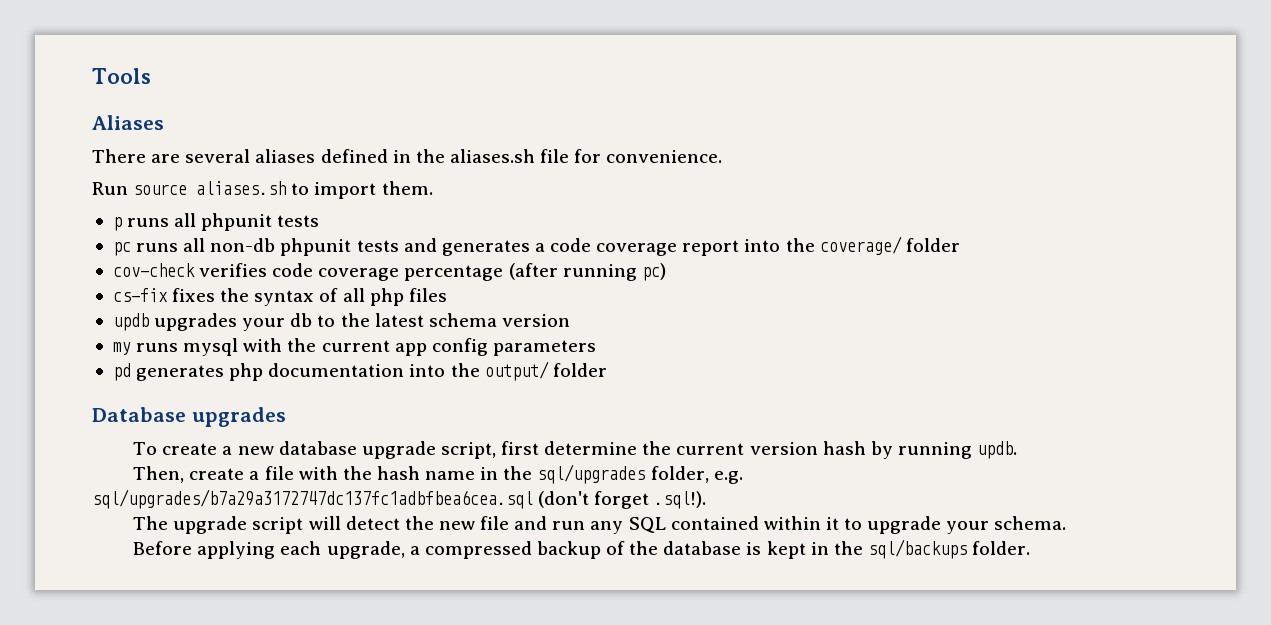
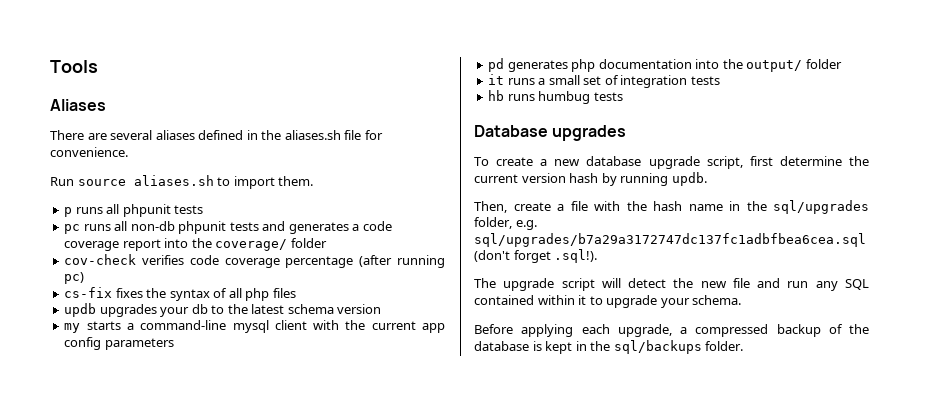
[136,338,239,356] runs mysql -> [86,320,307,333] starts a command-line mysql client
(607, 370) none -> [488,74,720,88] [488,90,623,104] // it runs a small set of integration tests // hb runs humbug tests

